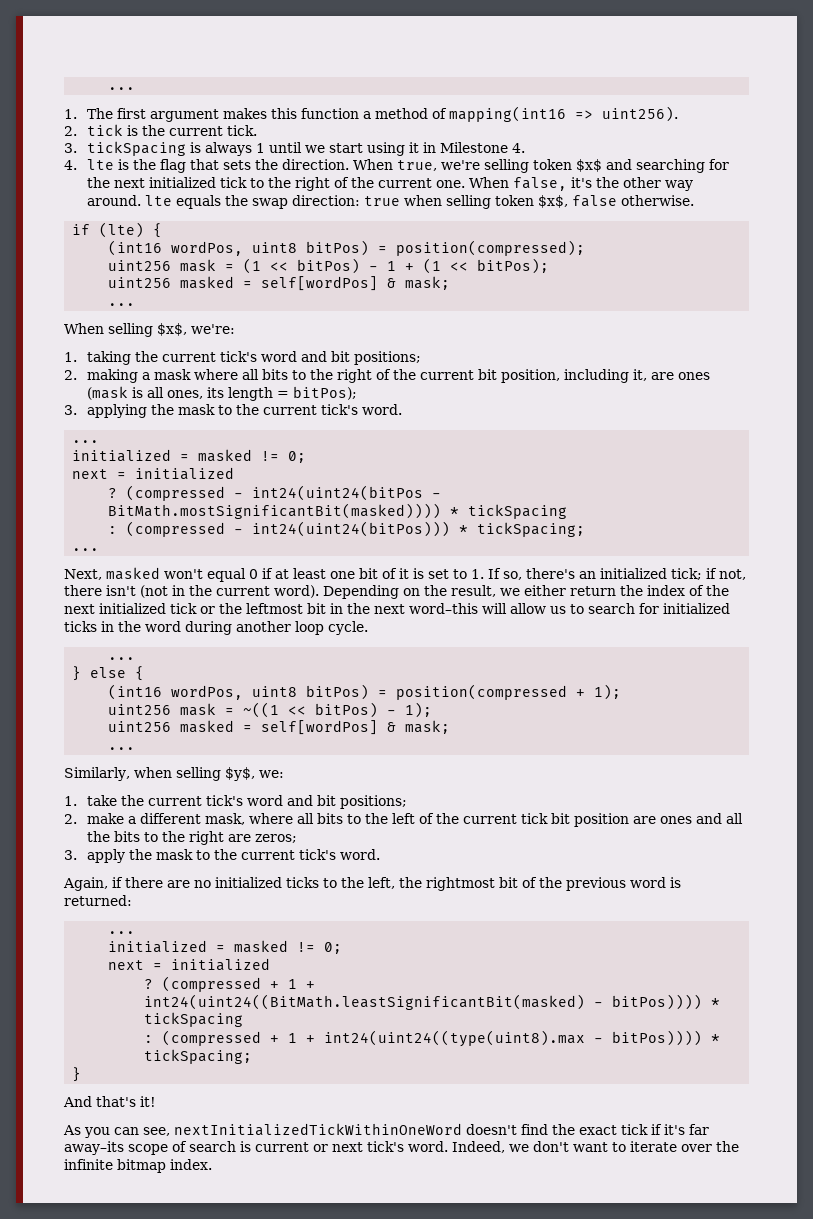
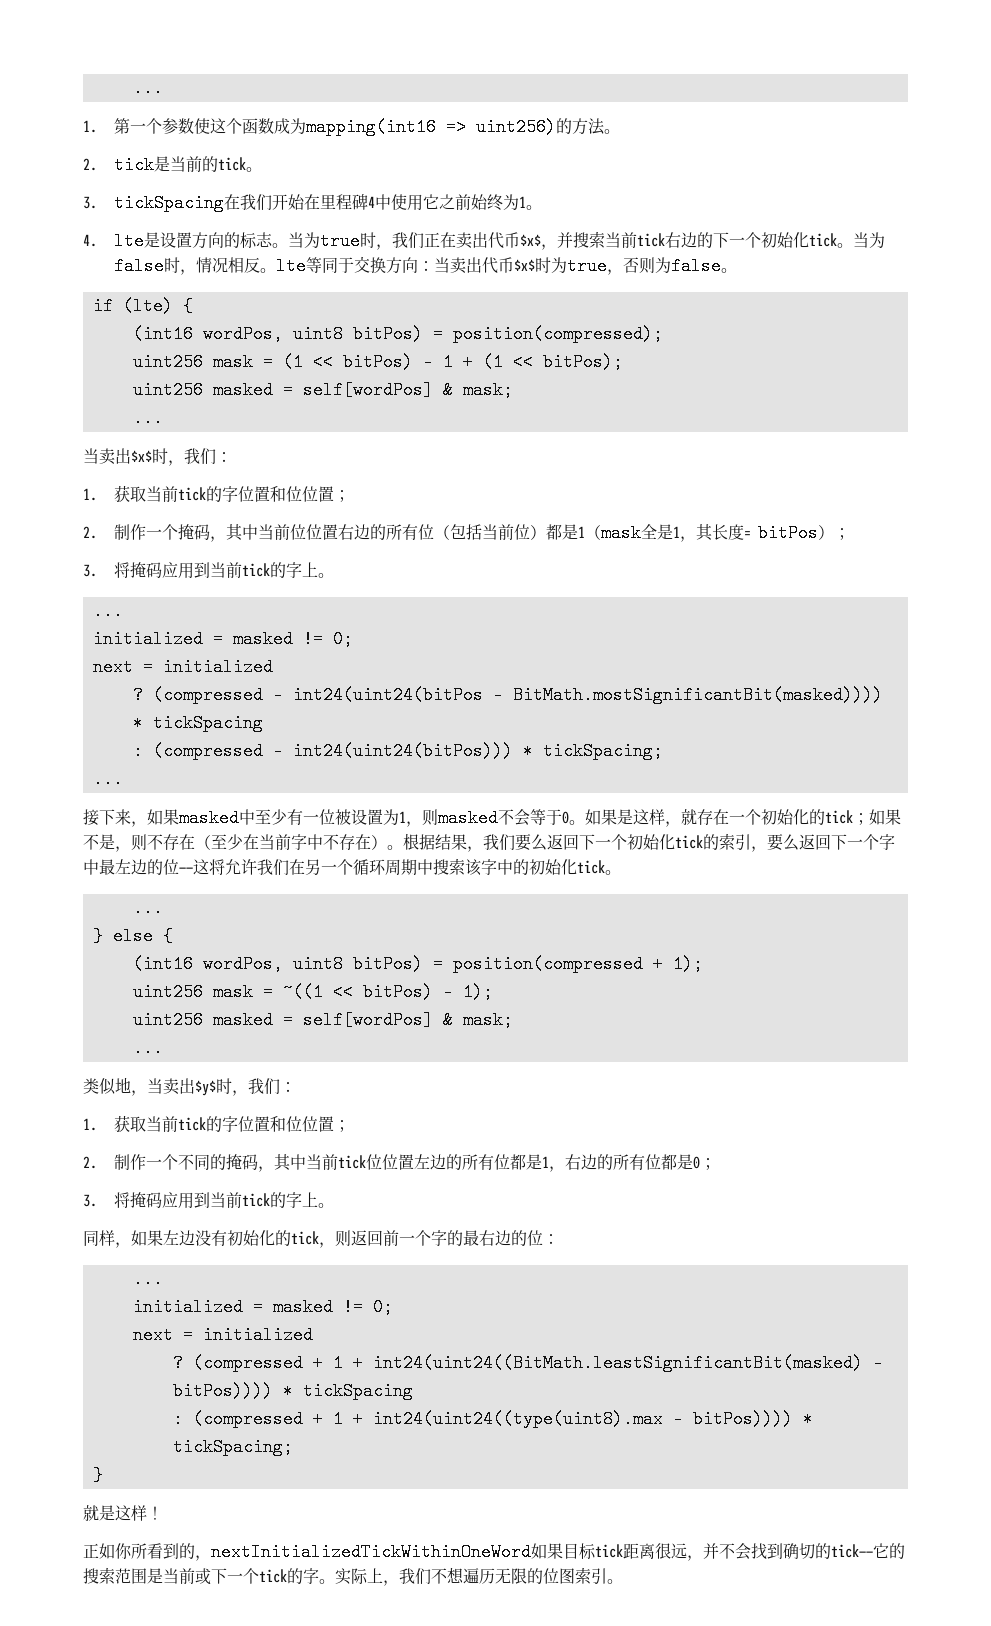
[86,106,678,122] [64,124,257,136] [64,141,525,156] [64,159,729,173] [86,177,693,191] [86,195,694,209] The first argument makes this function a method of mapping(int16 => uint256). // 2. tick is the current tick. // 3. tickSpacing is always 1 until we start using it in Milestone 4. // 4. lte is the flag that sets the direction. When true, we're selling token $x$ and searching for the next initialized tick to the right of the current one. When false, it's the other way around. lte equals the swap direction: true when selling token $x$, false otherwise. -> [113,118,620,136] [83,156,262,174] [83,194,542,212] [83,231,885,250] [113,256,737,275] 第一个参数使这个函数成为mapping(int16 => uint256)的方法。 // 2. tick是当前的tick。 // 3. tickSpacing在我们开始在里程碑4中使用它之前始终为1。 // 4. lte是设置方向的标志。当为true时，我们正在卖出代币$x$，并搜索当前tick右边的下一个初始化tick。当为false时，情况相反。lte等同于交换方向：当卖出代币$x$时为true，否则为false。
[64,323,235,337] [64,351,421,365] [64,369,710,383] [86,386,357,401] [64,404,402,418] When selling $x$, we're: // 1. taking the current tick's word and bit positions; // 2. making a mask where all bits to the right of the current bit position, including it, are ones (mask is all ones, its length = bitPos); // 3. applying the mask to the current tick's word. -> [83,448,232,466] [83,485,350,502] [83,524,850,542] [83,562,334,579] 当卖出$x$时，我们： // 1.获取当前tick的字位置和位位置； // 2.制作一个掩码，其中当前位位置右边的所有位（包括当前位）都是1（mask全是1，其长度= bitPos）； // 3.将掩码应用到当前tick的字上。
[64,567,746,582] [64,585,729,599] [64,603,730,614] [64,621,368,635] Next, masked won't equal 0 if at least one bit of it is set to 1. If so, there's an initialized tick; if not, there isn't (not in the current word). Depending on the result, we either return the index of the next initialized tick or the leftmost bit in the next word–this will allow us to search for initialized ticks in the word during another loop cycle. -> [83,809,901,827] [83,833,895,852] [83,858,621,876] 接下来，如果masked中至少有一位被设置为1，则masked不会等于0。如果是这样，就存在一个初始化的tick；如果不是，则不存在（至少在当前字中不存在）。根据结果，我们要么返回下一个初始化tick的索引，要么返回下一个字中最左边的位——这将允许我们在另一个循环周期中搜索该字中的初始化tick。
[64,767,284,781] [64,795,407,809] [64,813,743,827] [86,831,297,845] [64,849,380,863] [63,877,681,891] [64,895,132,906] Similarly, when selling $y$, we: // 1. take the current tick's word and bit positions; // 2. make a different mask, where all bits to the left of the current tick bit position are ones and all the bits to the right are zeros; // 3. apply the mask to the current tick's word. // Again, if there are no initialized ticks to the left, the rightmost bit of the previous word is returned: -> [83,1077,296,1096] [83,1115,350,1132] [83,1154,716,1172] [83,1192,334,1209] [83,1230,559,1248] 类似地，当卖出$y$时，我们： // 1.获取当前tick的字位置和位位置； // 2.制作一个不同的掩码，其中当前tick位位置左边的所有位都是1，右边的所有位都是0； // 3.将掩码应用到当前tick的字上。 // 同样，如果左边没有初始化的tick，则返回前一个字的最右边的位：
[63,1096,156,1107] [63,1123,709,1138] [64,1141,739,1155] [64,1159,212,1173] And that's it! // As you can see, nextInitializedTickWithinOneWord doesn't find the exact tick if it's far away–its scope of search is current or next tick's word. Indeed, we don't want to iterate over the infinite bitmap index. -> [83,1505,163,1521] [83,1543,905,1561] [83,1567,623,1586] 就是这样！ // 正如你所看到的，nextInitializedTickWithinOneWord如果目标tick距离很远，并不会找到确切的tick——它的搜索范围是当前或下一个tick的字。实际上，我们不想遍历无限的位图索引。

